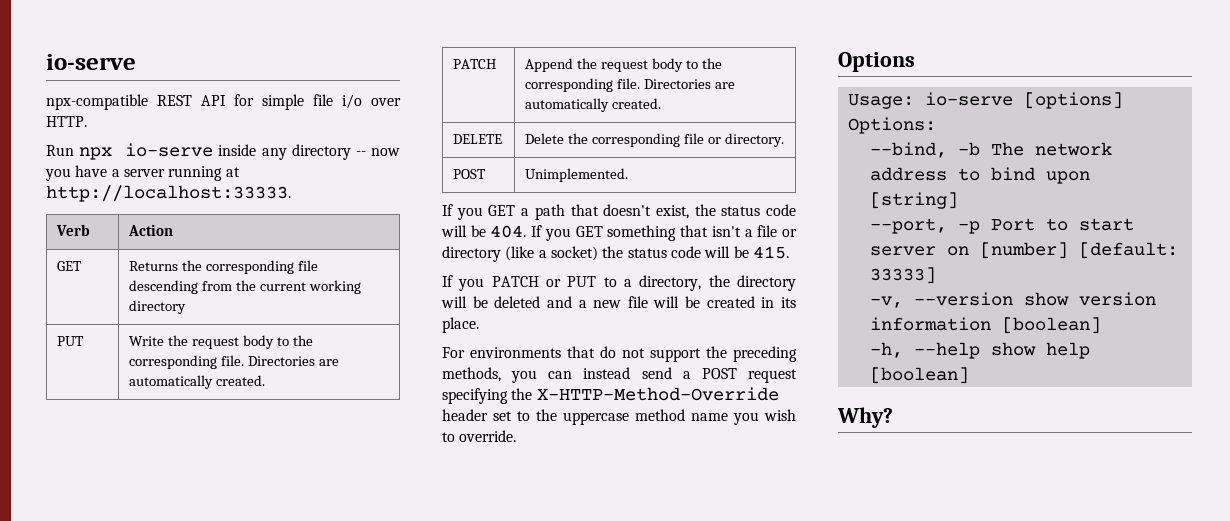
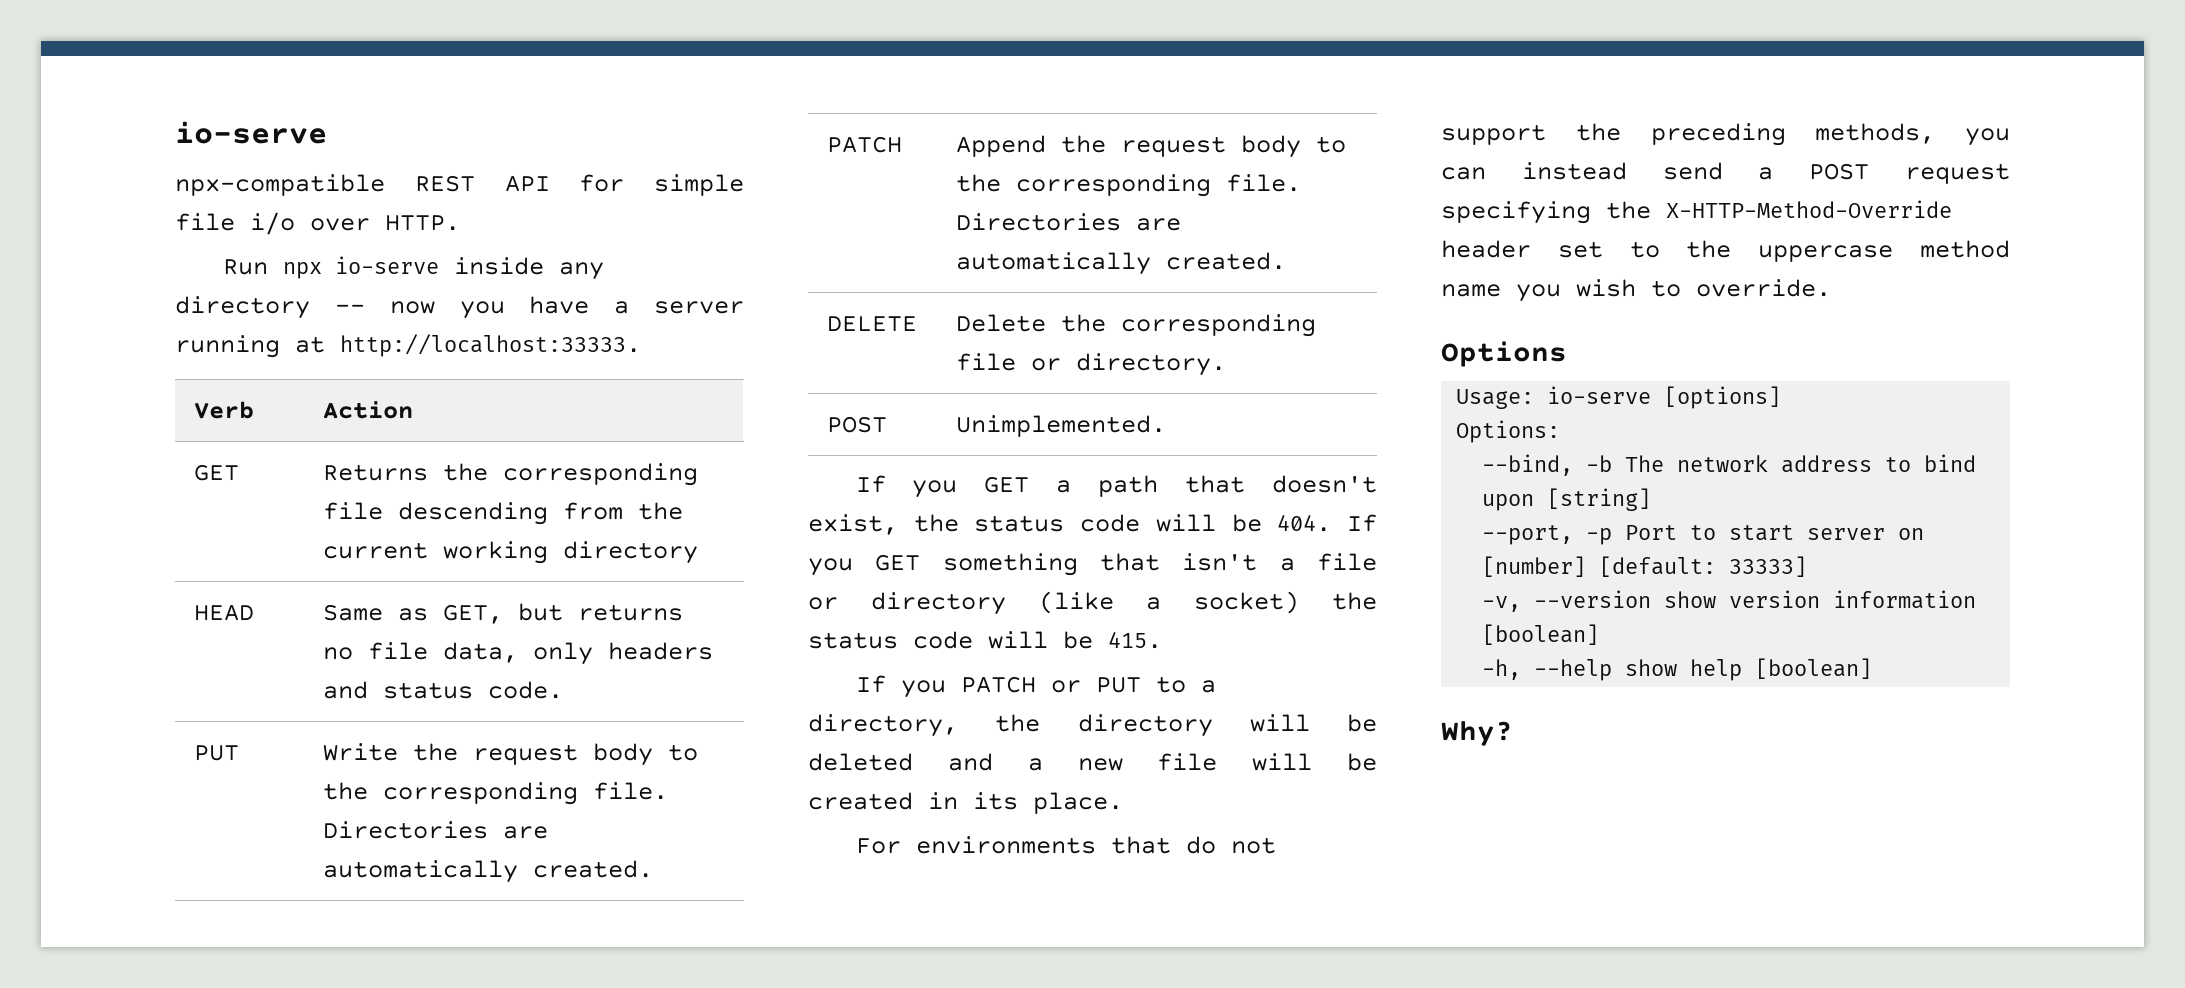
(187, 307) none -> [194,604,255,621] [323,603,684,624] [323,642,714,665] [323,681,564,699] // HEAD | Same as GET, but returns no file data, only headers and status code.

